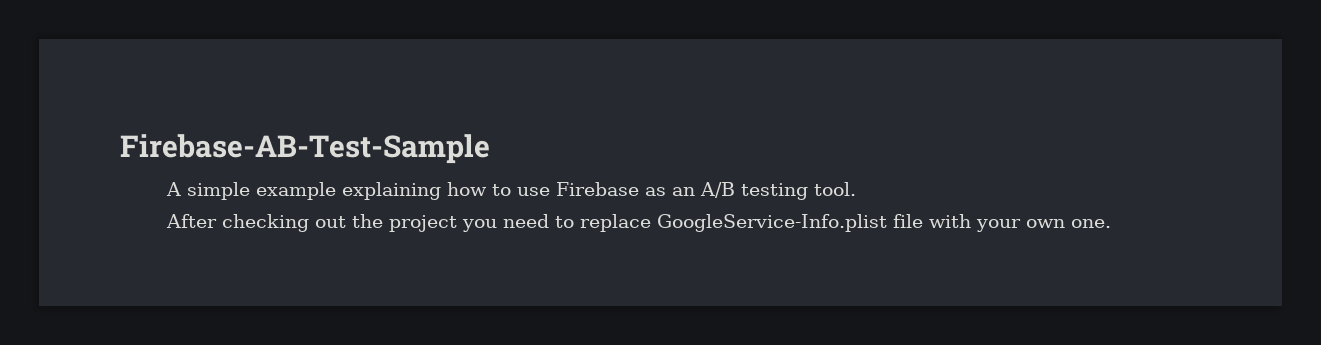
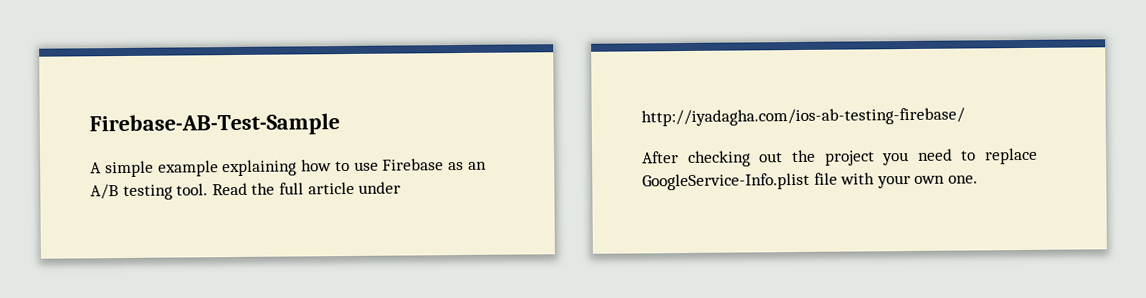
(856, 189) none -> [211,181,402,196] [641,107,965,127] Read the full article under http://iyadagha.com/ios-ab-testing-firebase/

